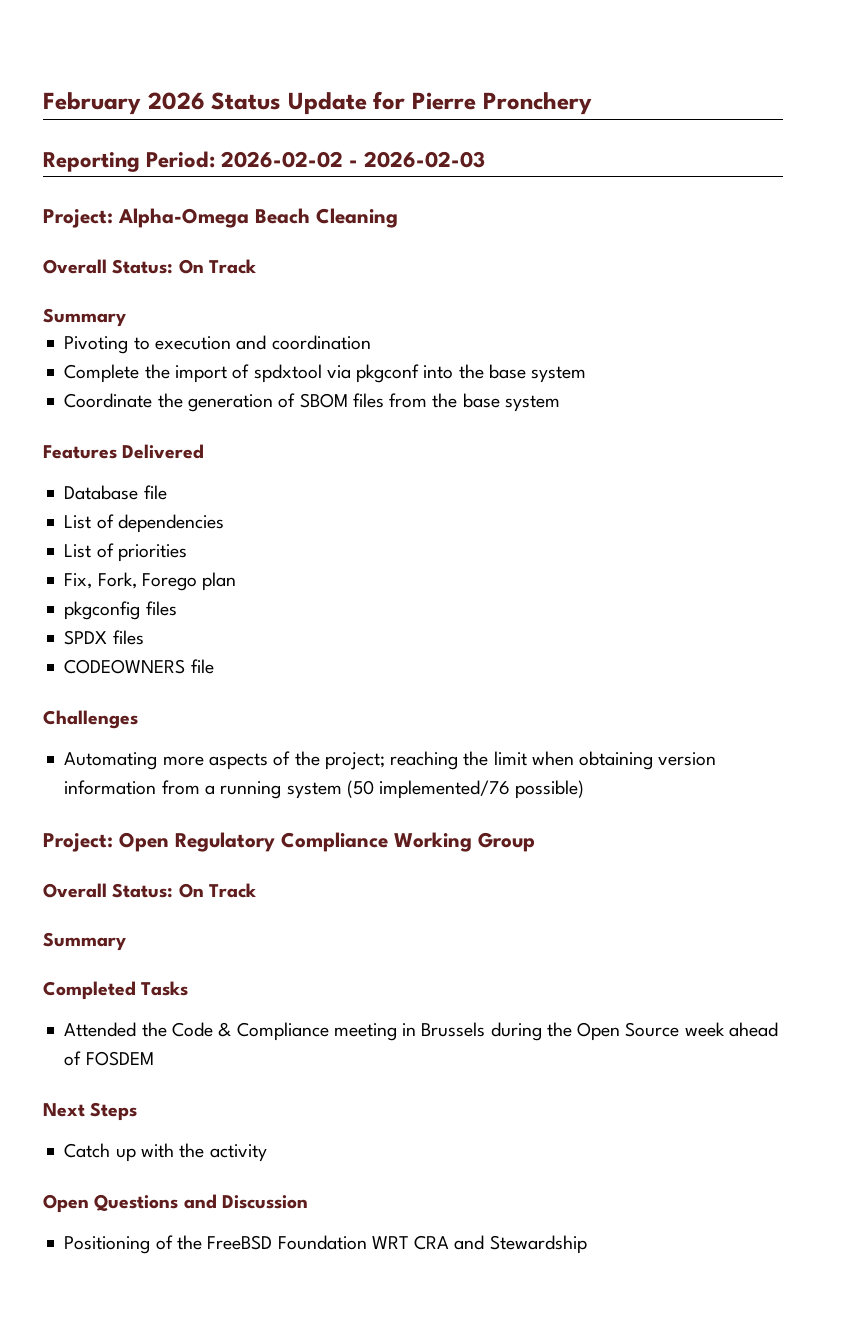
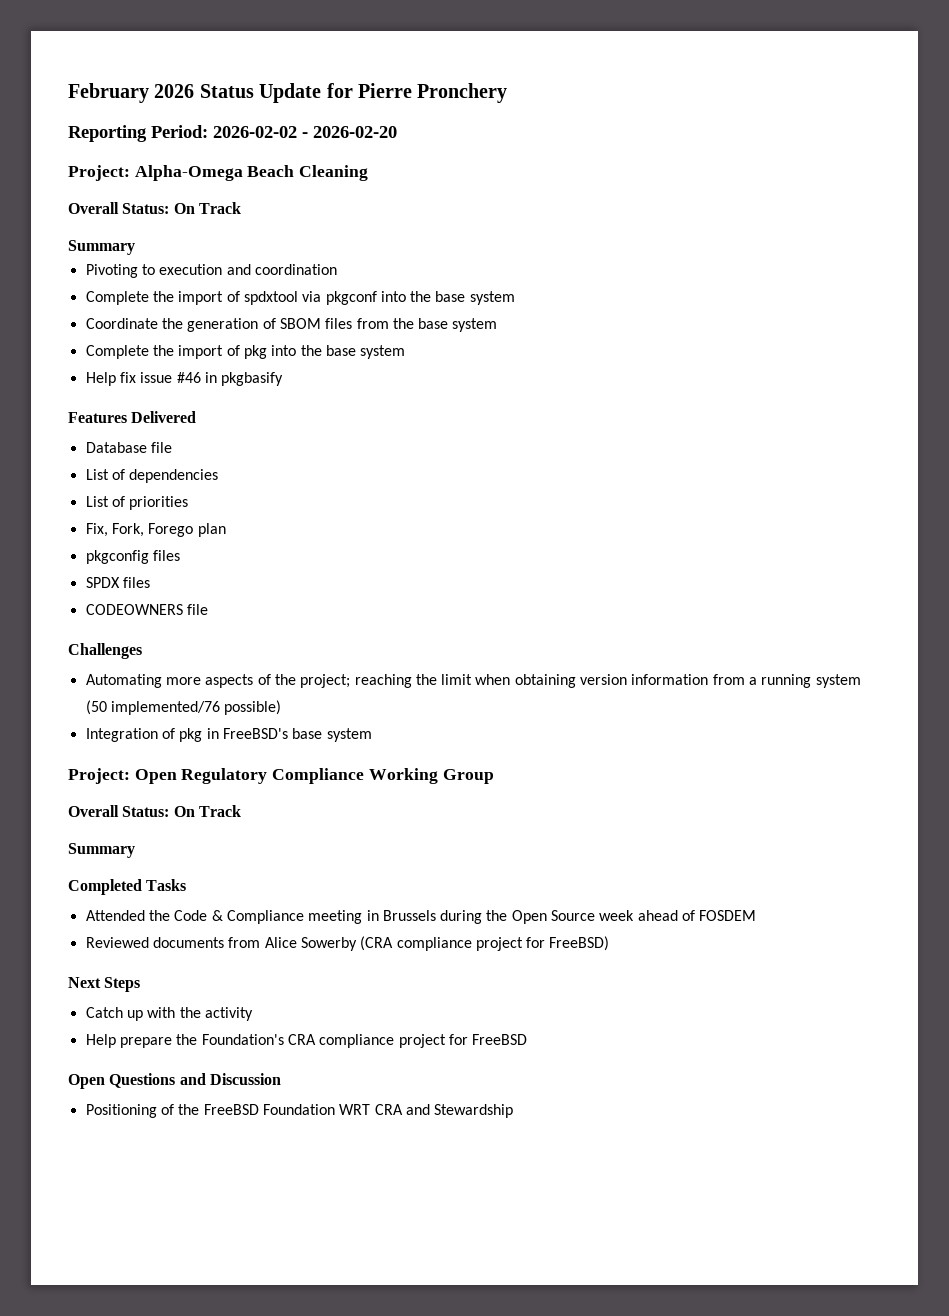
[364,151,486,168] 2026-02-03 -> [313,126,397,138] 2026-02-20
(560, 403) none -> [85,345,406,359] [85,372,284,386] // Complete the import of pkg into the base system // Help fix issue #46 in pkgbasify
(585, 789) none -> [85,728,372,742] // Integration of pkg in FreeBSD's base system
(154, 1058) none -> [85,936,610,951] // Reviewed documents from Alice Sowerby (CRA compliance project for FreeBSD)
(267, 1153) none -> [85,1034,528,1048] // Help prepare the Foundation's CRA compliance project for FreeBSD

